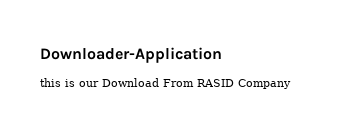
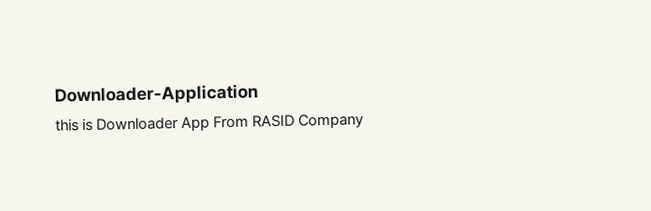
[79,78,159,87] our Download -> [96,116,211,131] Downloader App

